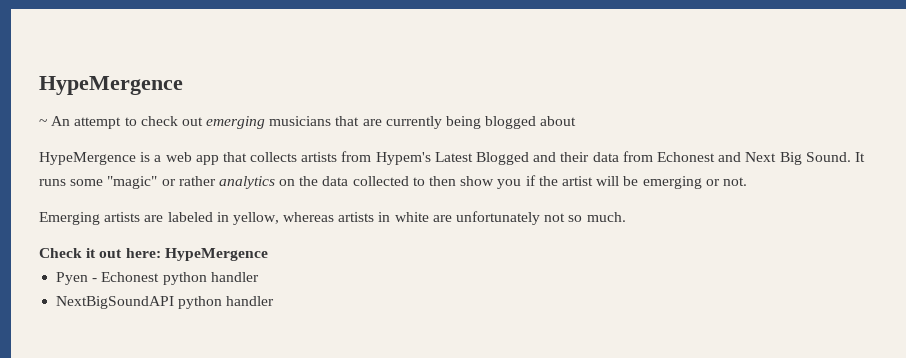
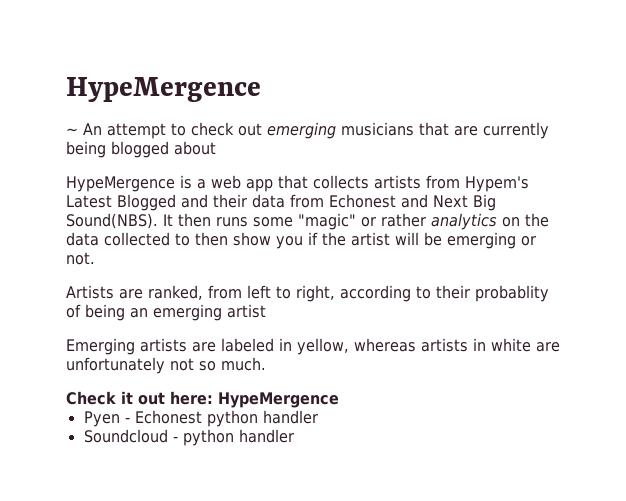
[805,152,865,162] Sound. It -> [66,213,211,229] Sound(NBS). It then
(747, 181) none -> [66,285,549,302] [66,304,266,321] // Artists are ranked, from left to right, according to their probablity of being an emerging artist
[56,296,175,309] NextBigSoundAPI -> [83,429,178,443] Soundcloud -

